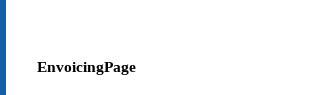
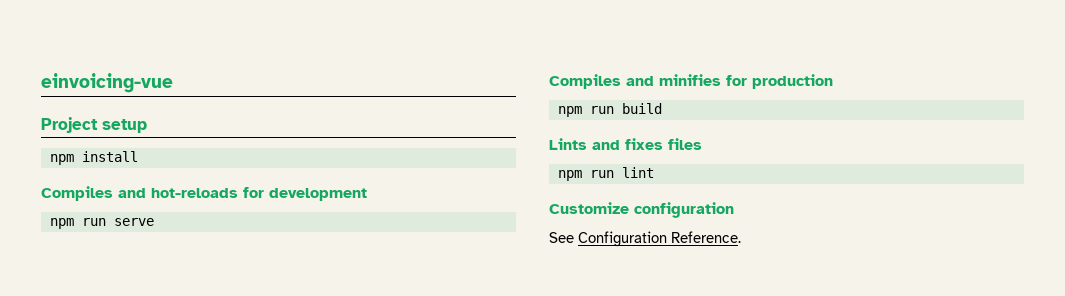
[37,62,136,75] EnvoicingPage -> [41,73,173,93] [41,117,147,133] [49,151,138,165] [41,186,367,201] [49,218,154,229] [549,74,833,89] [557,103,662,117] [549,138,702,150] [557,167,654,181] [549,202,734,218] [549,231,741,247] einvoicing-vue // Project setup // npm install // Compiles and hot-reloads for development // npm run serve // Compiles and minifies for production // npm run build // Lints and fixes files // npm run lint // Customize configuration // See Configuration Reference.

